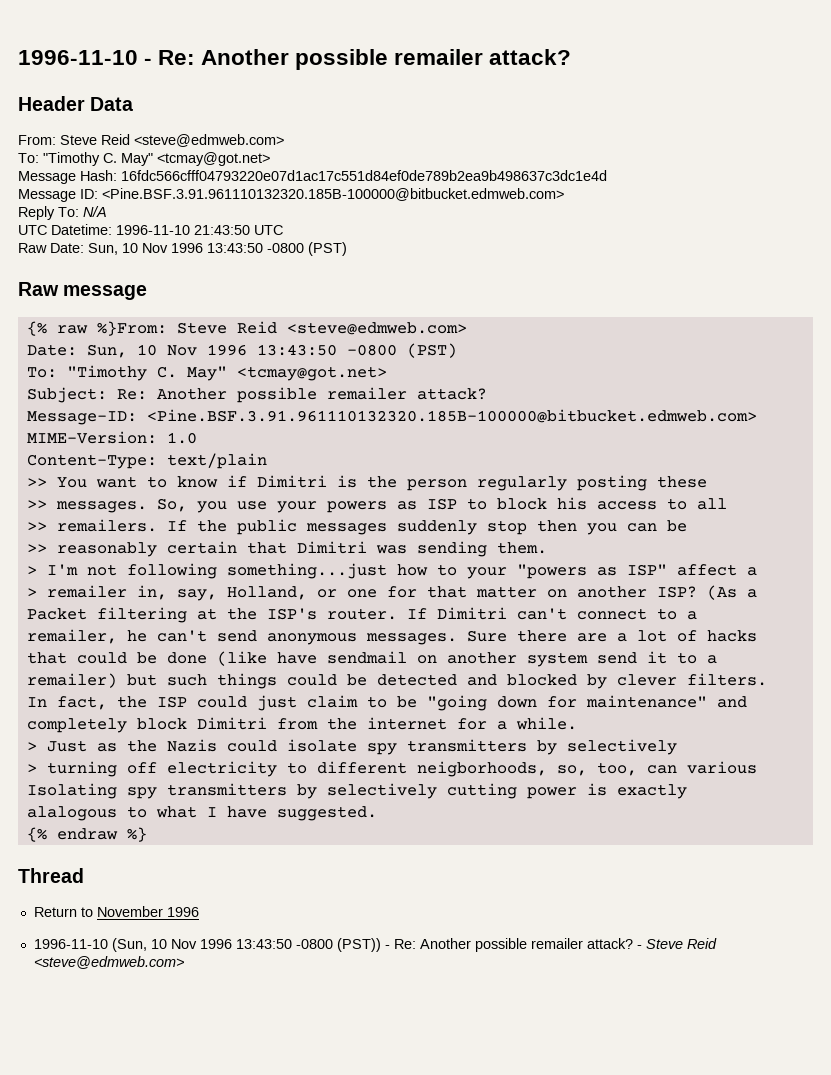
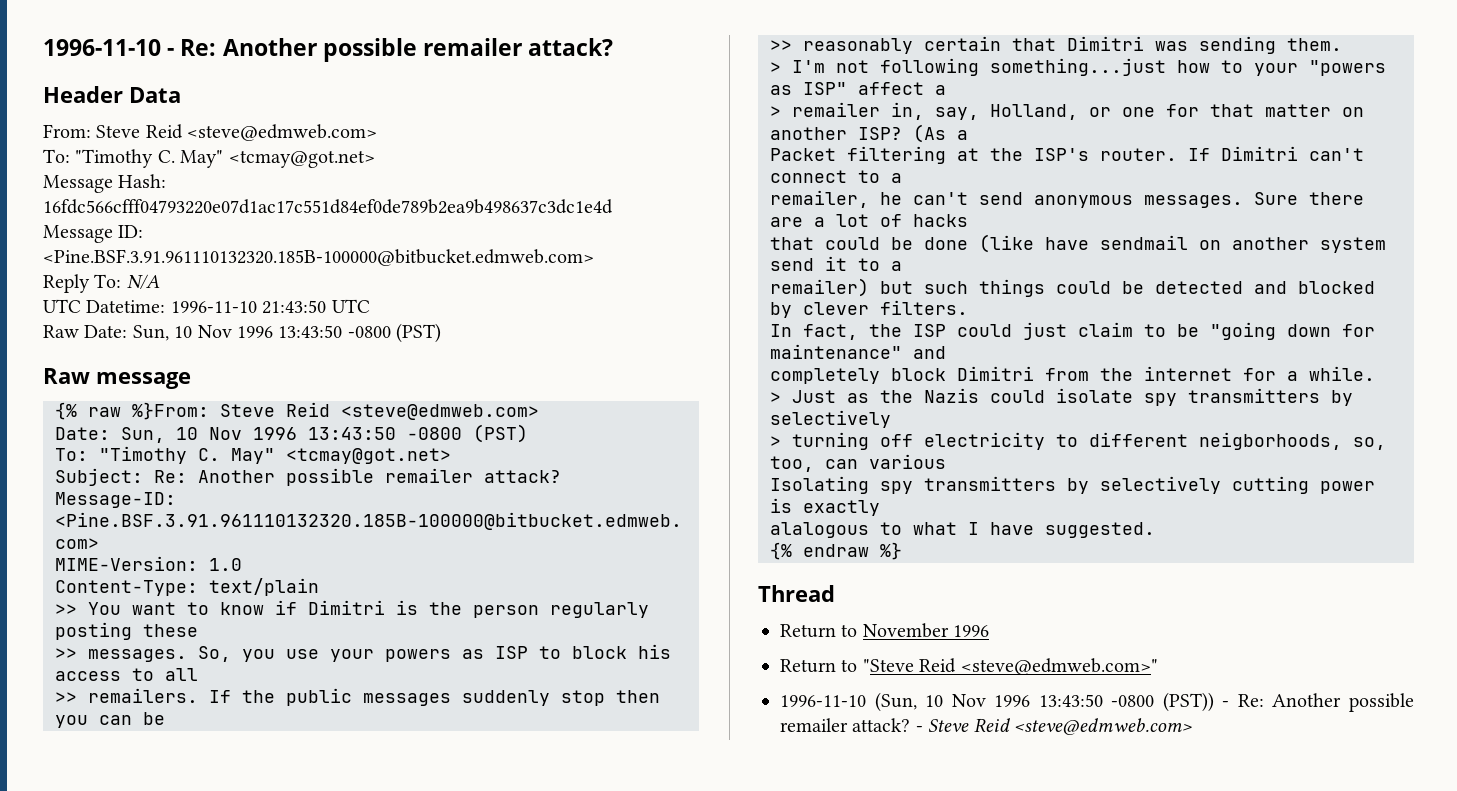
(199, 912) none -> [780,658,1158,675] // Return to "Steve Reid <steve@edmweb.com>"

